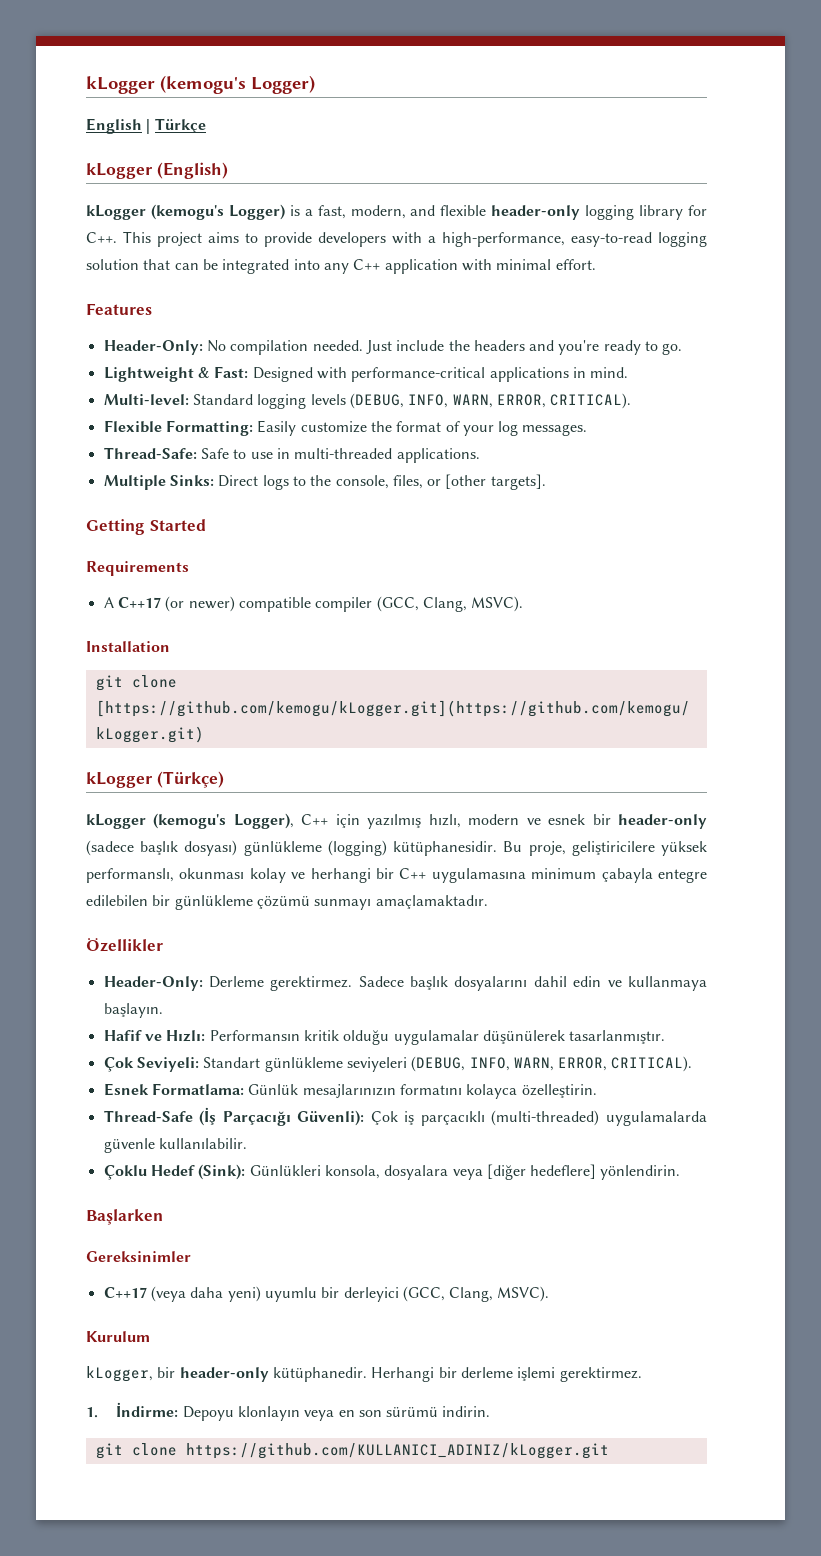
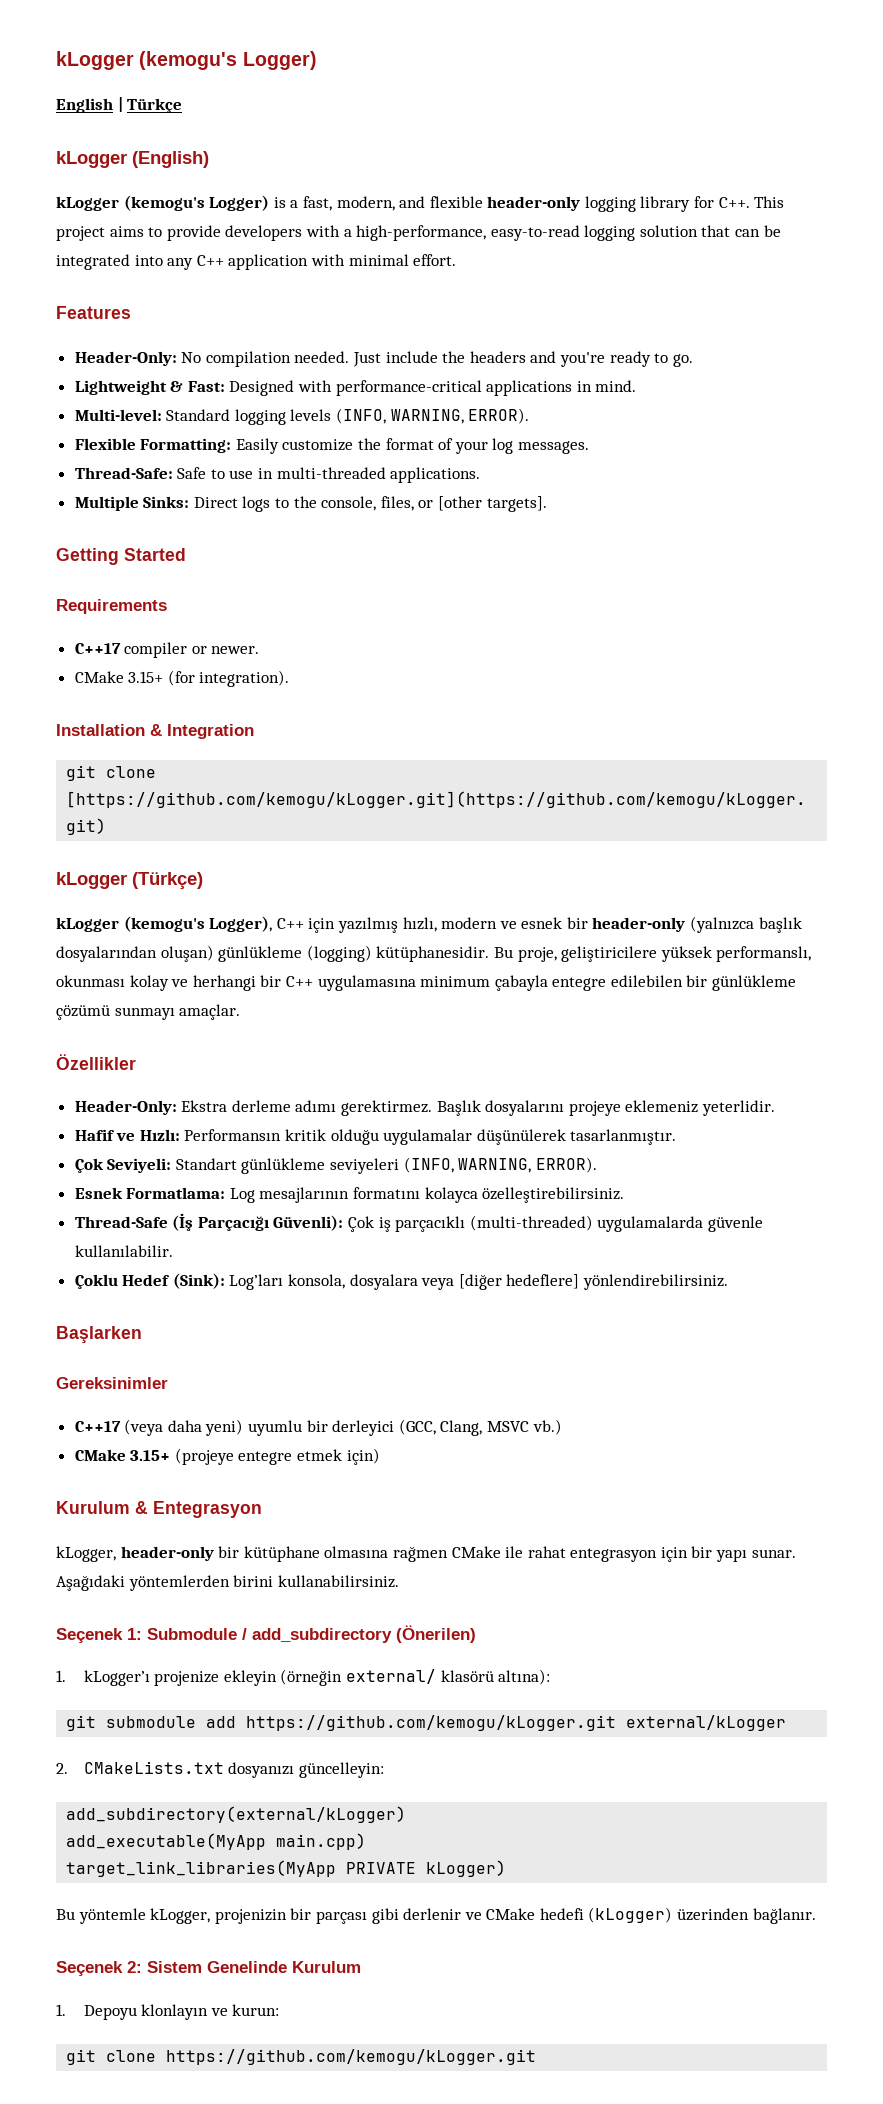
[349,393,632,409] (DEBUG, INFO, WARN, ERROR, CRITICAL). -> [336,408,530,424] (INFO, WARNING, ERROR).
[103,596,524,612] A C++17 (or newer) compatible compiler (GCC, Clang, MSVC). -> [74,642,260,658] [74,670,290,687] C++17 compiler or newer. // CMake 3.15+ (for integration).
(170, 646) none -> [150,724,254,739] & Integration
[86,840,238,856] (sadece başlık dosyası) -> [690,916,802,933] [56,945,214,962] (yalnızca başlık dosyalarından oluşan)
[375,895,488,909] amaçlamaktadır. -> [179,1004,241,1020] amaçlar.
[208,976,707,991] [103,1003,163,1018] Derleme gerektirmez. Sadece başlık dosyalarını dahil edin ve kullanmaya başlayın. -> [181,1100,776,1116] Ekstra derleme adımı gerektirmez. Başlık dosyalarını projeye eklemeniz yeterlidir.
[411,1056,693,1072] (DEBUG, INFO, WARN, ERROR, CRITICAL). -> [403,1157,597,1173] (INFO, WARNING, ERROR).
[248,1084,396,1098] Günlük mesajlarınızın -> [229,1187,350,1203] Log mesajlarının
[521,1084,597,1098] özelleştirin. -> [482,1187,625,1203] özelleştirebilirsiniz.
[249,1165,321,1176] Günlükleri -> [229,1274,284,1290] Log’ları
[600,1165,681,1180] yönlendirin. -> [583,1274,729,1290] yönlendirebilirsiniz.
[497,1286,550,1302] [86,1331,150,1342] [86,1366,642,1382] [86,1402,491,1421] [95,1443,609,1459] MSVC). // Kurulum // kLogger, bir header-only kütüphanedir. Herhangi bir derleme işlemi gerektirmez. // 1. İndirme: Depoyu klonlayın veya en son sürümü indirin. // git clone https://github.com/KULLANICI_ADINIZ/kLogger.git -> [487,1419,562,1435] [74,1448,380,1465] [56,1501,262,1518] [56,1546,796,1562] [56,1575,399,1591] [56,1625,476,1643] [56,1669,551,1686] [66,1715,787,1731] [56,1761,384,1778] [66,1806,407,1823] [66,1833,367,1850] [66,1860,507,1877] [56,1907,816,1924] [56,1961,361,1976] [56,2004,280,2020] [66,2049,537,2065] MSVC vb.) // CMake 3.15+ (projeye entegre etmek için) // Kurulum & Entegrasyon // kLogger, header-only bir kütüphane olmasına rağmen CMake ile rahat entegrasyon için bir yapı sunar. Aşağıdaki yöntemlerden birini kullanabilirsiniz. // Seçenek 1: Submodule / add_subdirectory (Önerilen) // 1. kLogger’ı projenize ekleyin (örneğin external/ klasörü altına): // git submodule add https://github.com/kemogu/kLogger.git external/kLogger // 2. CMakeLists.txt dosyanızı güncelleyin: // add_subdirectory(external/kLogger) // add_executable(MyApp main.cpp) // target_link_libraries(MyApp PRIVATE kLogger) // Bu yöntemle kLogger, projenizin bir parçası gibi derlenir ve CMake hedefi (kLogger) üzerinden bağlanır. // Seçenek 2: Sistem Genelinde Kurulum // 1. Depoyu klonlayın ve kurun: // git clone https://github.com/kemogu/kLogger.git

